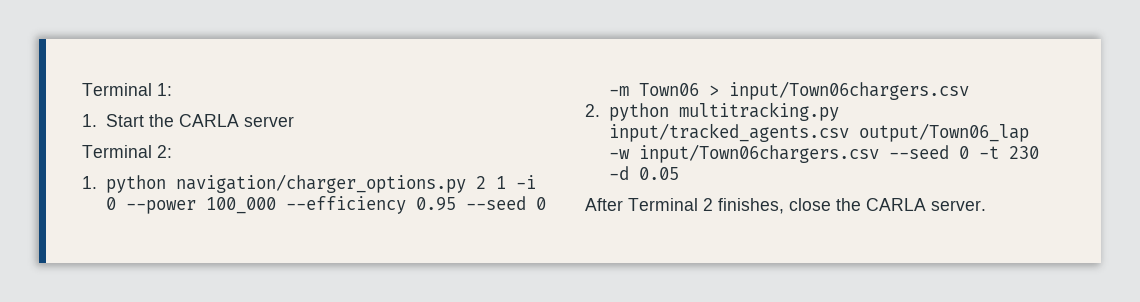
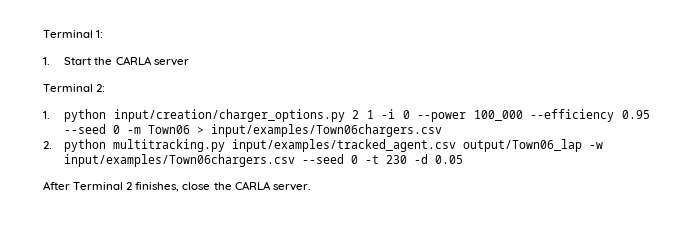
[175,174,466,193] navigation/charger_options.py -> [113,109,345,122] input/creation/charger_options.py
[728,81,969,100] input/Town06chargers.csv -> [211,124,443,137] input/examples/Town06chargers.csv
[608,123,849,142] input/tracked_agents.csv -> [232,139,457,152] input/examples/tracked_agent.csv
[638,144,879,163] input/Town06chargers.csv -> [64,154,296,167] input/examples/Town06chargers.csv

